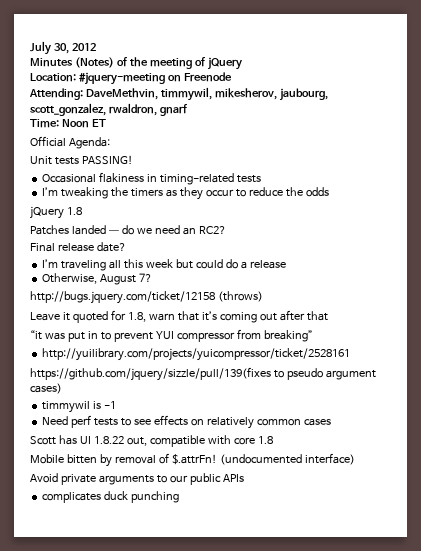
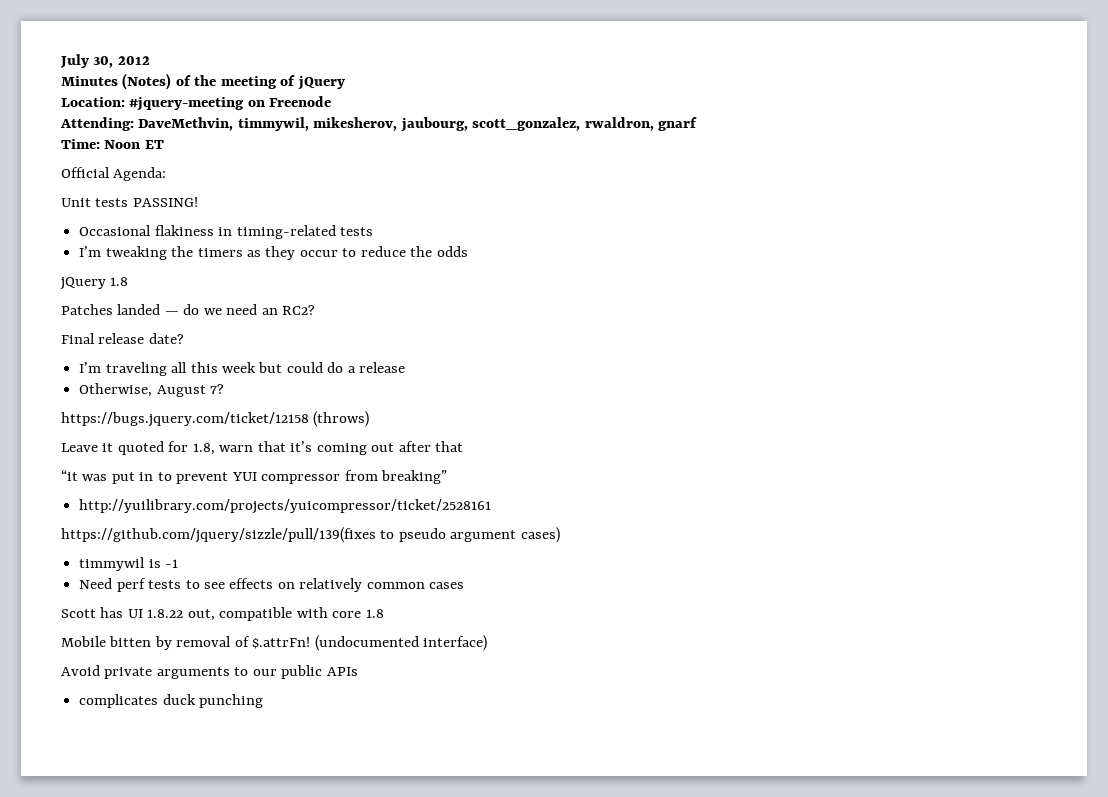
[30,291,215,304] http://bugs.jquery.com/ticket/12158 -> [61,412,309,427] https://bugs.jquery.com/ticket/12158

